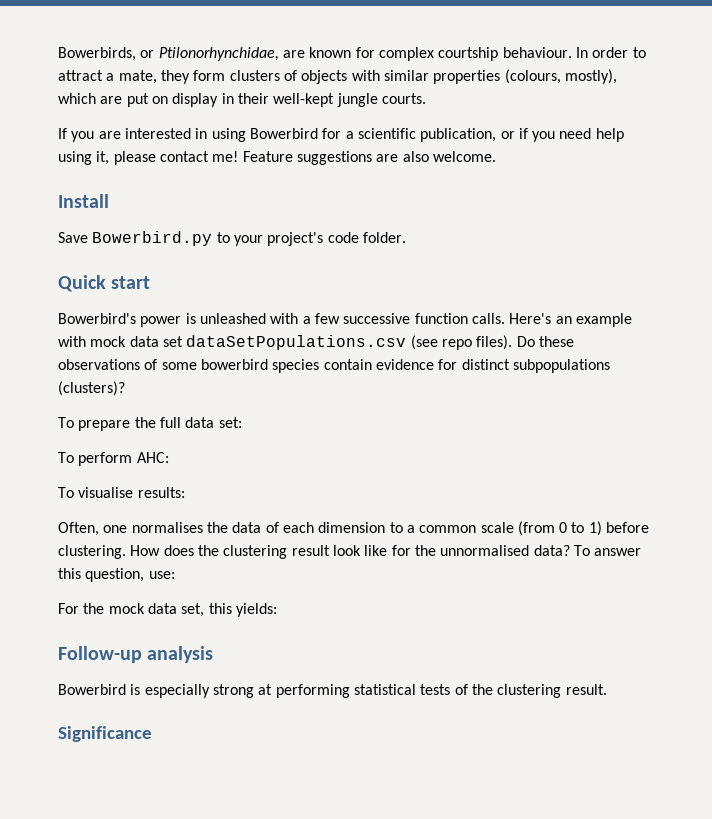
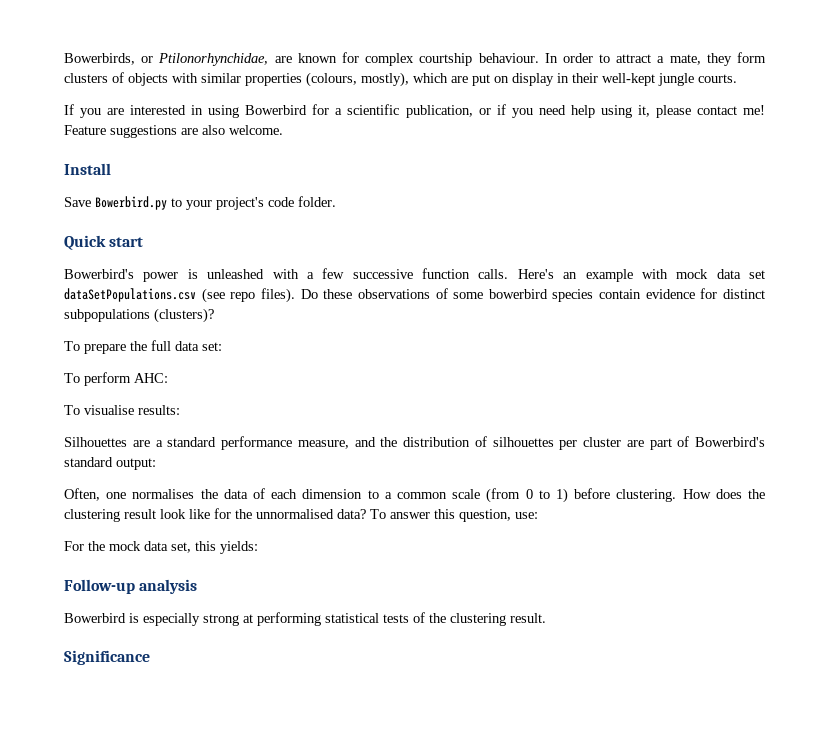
(185, 492) none -> [64,436,765,450] [64,457,156,470] // Silhouettes are a standard performance measure, and the distribution of silhouettes per cluster are part of Bowerbird's standard output:

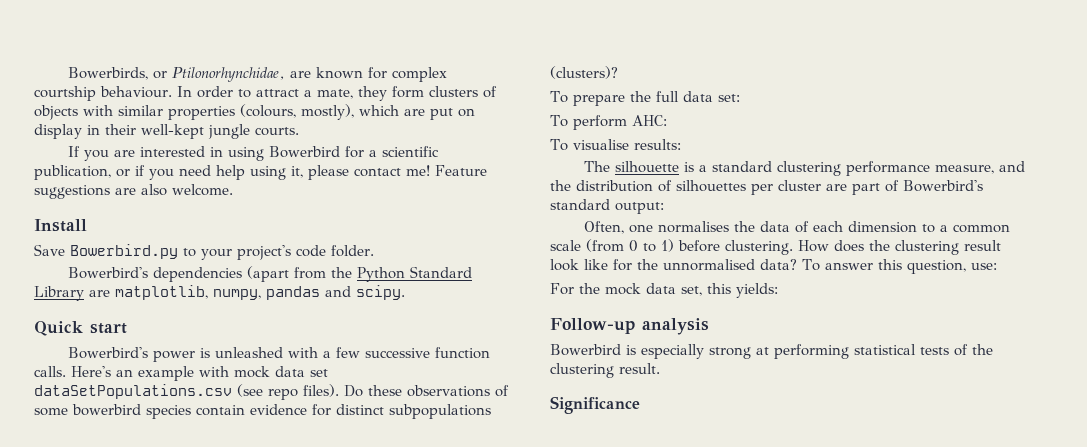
(336, 201) none -> [67,266,472,282] [34,285,405,301] // Bowerbird's dependencies (apart from the Python Standard Library are matplotlib, numpy, pandas and scipy.
[64,437,150,447] Silhouettes are -> [583,161,694,173] The silhouette is
(217, 442) none -> [776,161,841,176] clustering

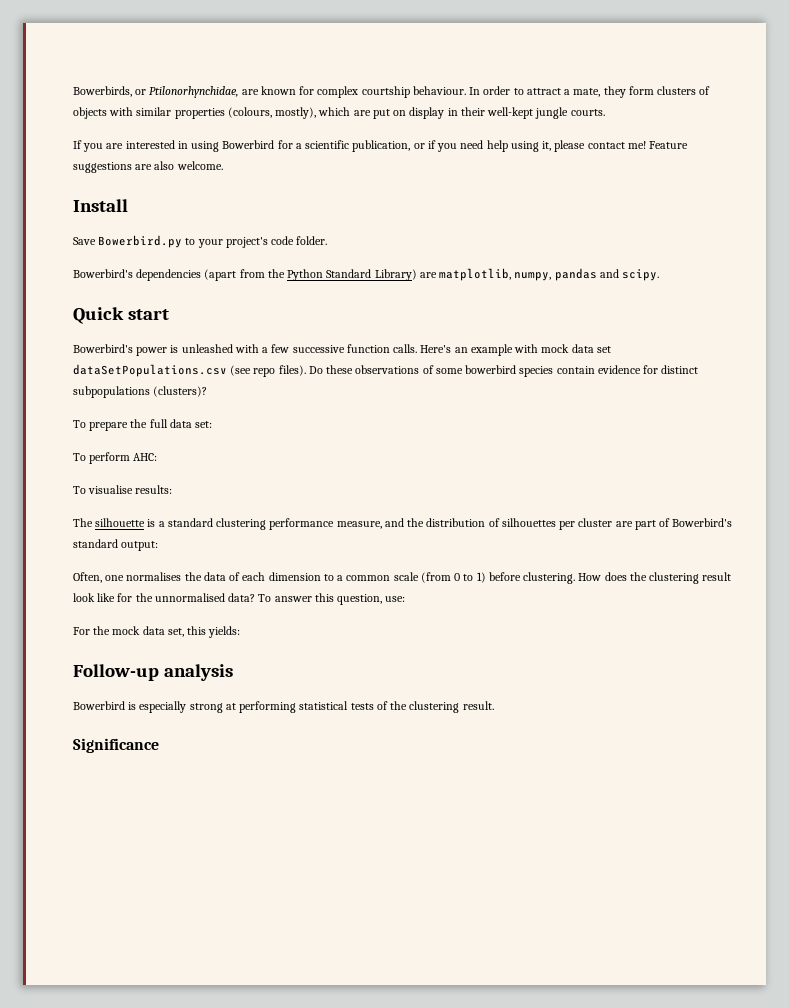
[34,286,84,301] Library -> [374,269,417,281] Library)

